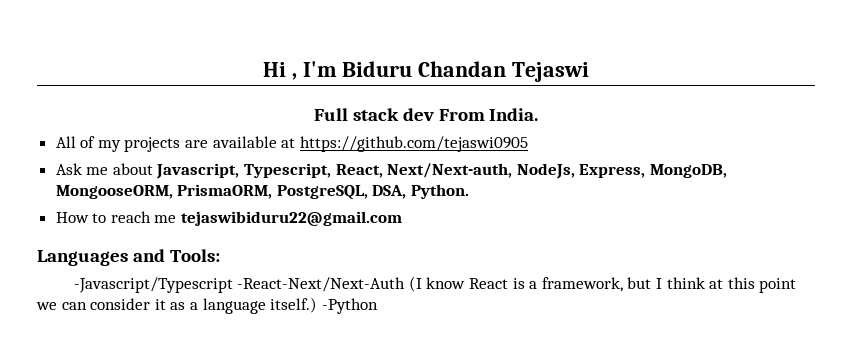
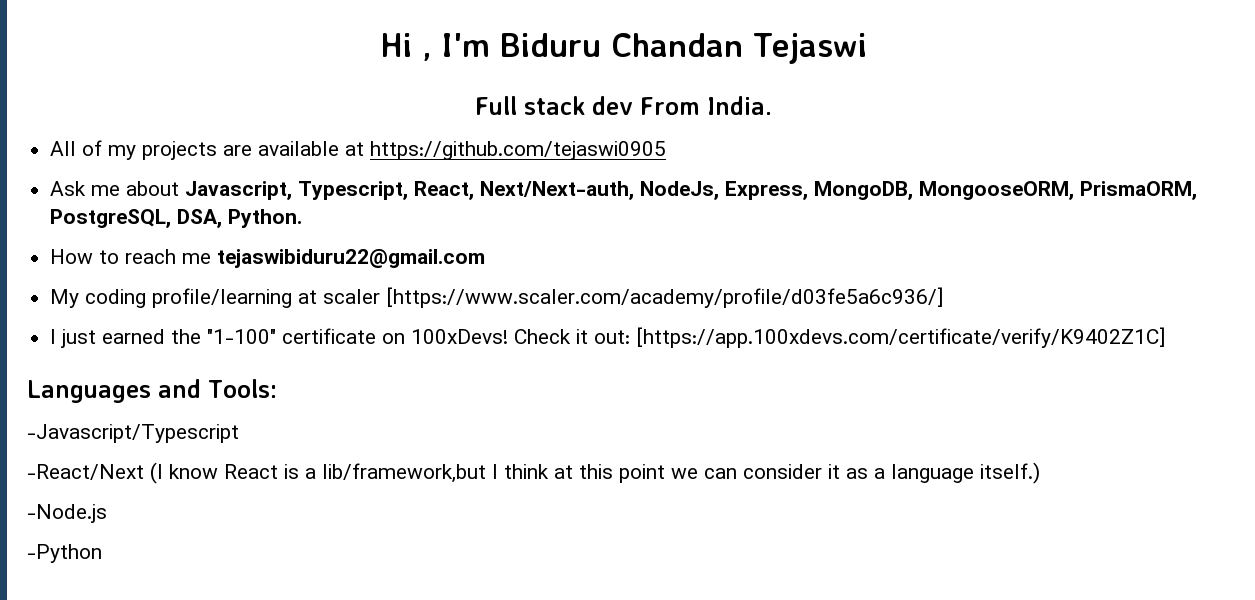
(403, 218) none -> [50,287,945,308] [50,327,1167,348] // My coding profile/learning at scaler [https://www.scaler.com/academy/profile/d03fe5a6c936/] // I just earned the "1-100" certificate on 100xDevs! Check it out: [https://app.100xdevs.com/certificate/verify/K9402Z1C]
[237,277,406,292] -React-Next/Next-Auth -> [27,464,144,480] // -React/Next
[541,277,652,292] framework, but -> [322,463,486,483] lib/framework,but
(318, 305) none -> [27,504,107,523] // -Node.js //

